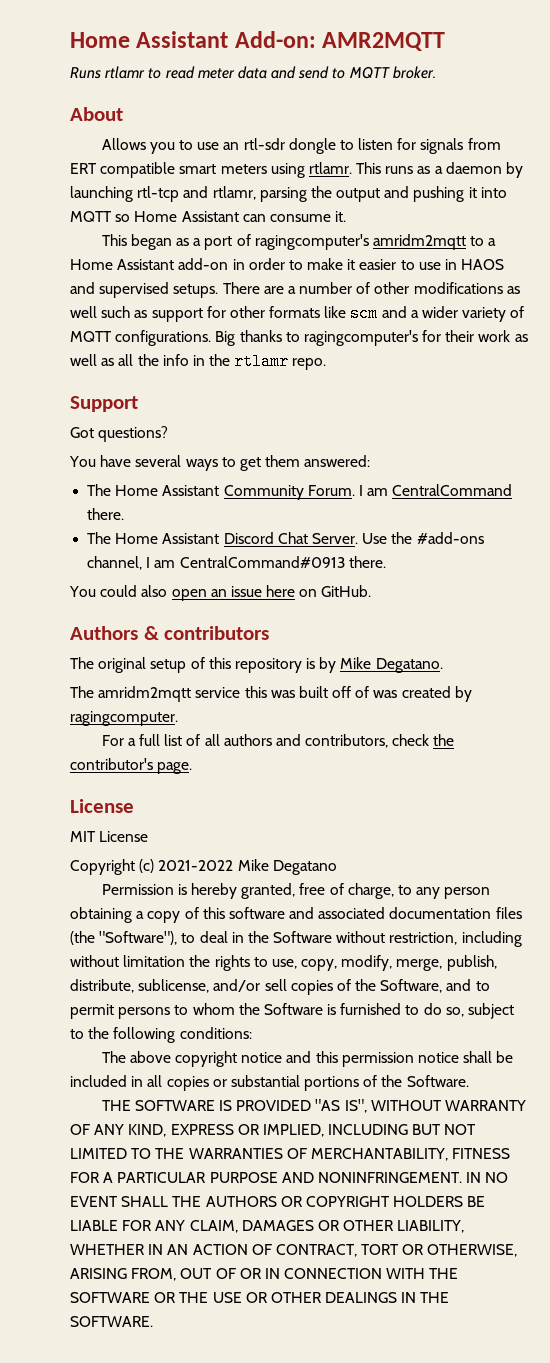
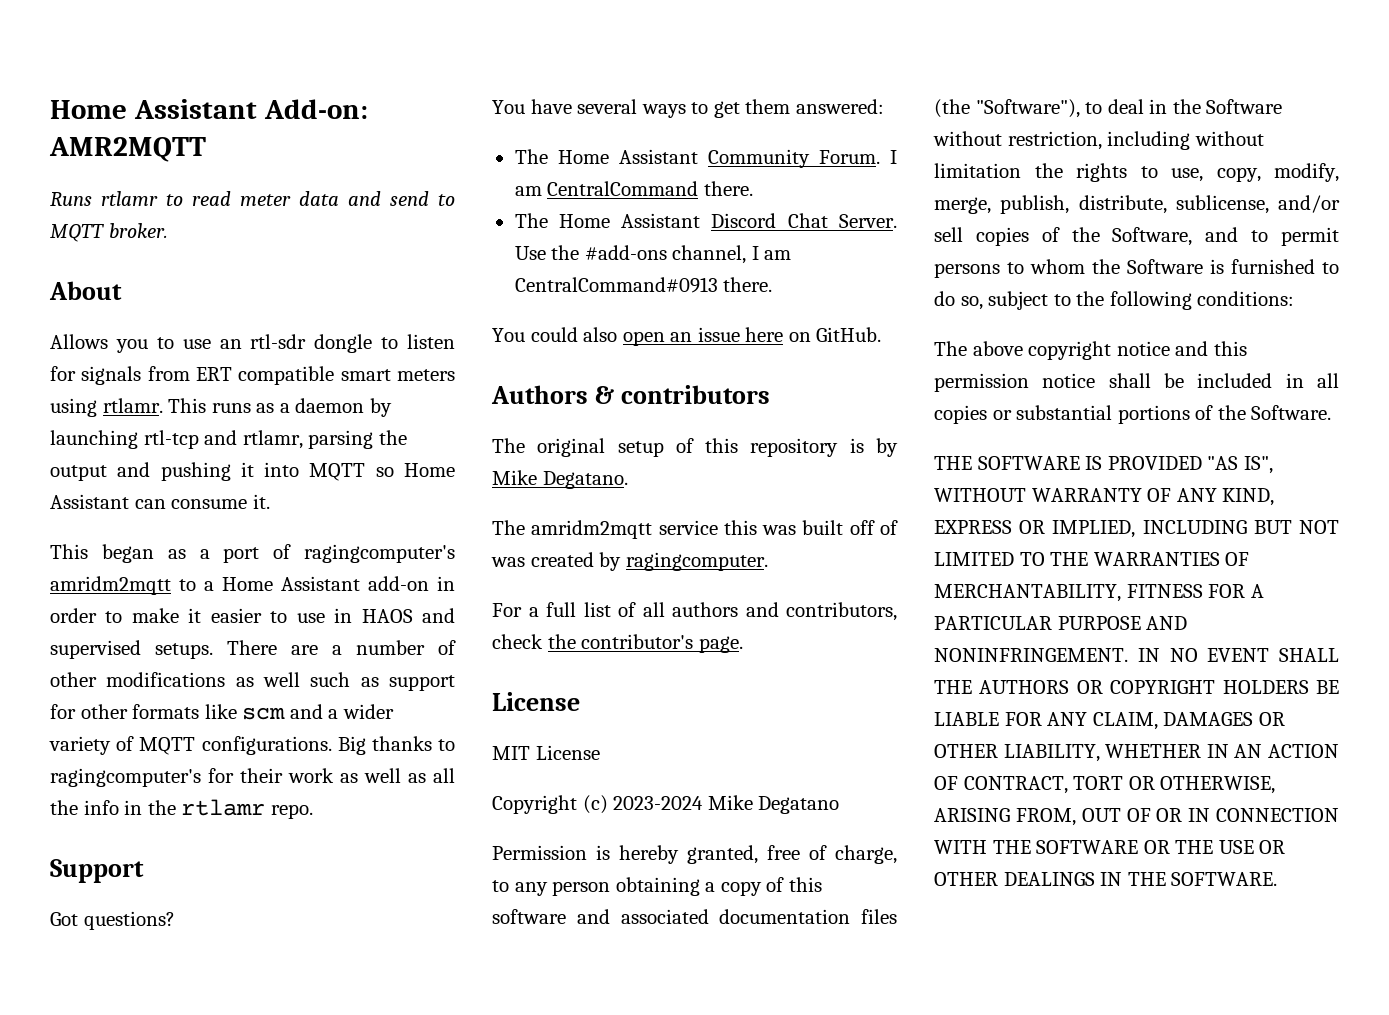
[158,860,234,871] 2021-2022 -> [613,796,704,810] 2023-2024

